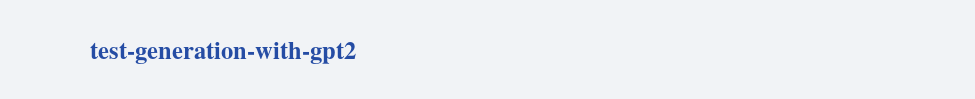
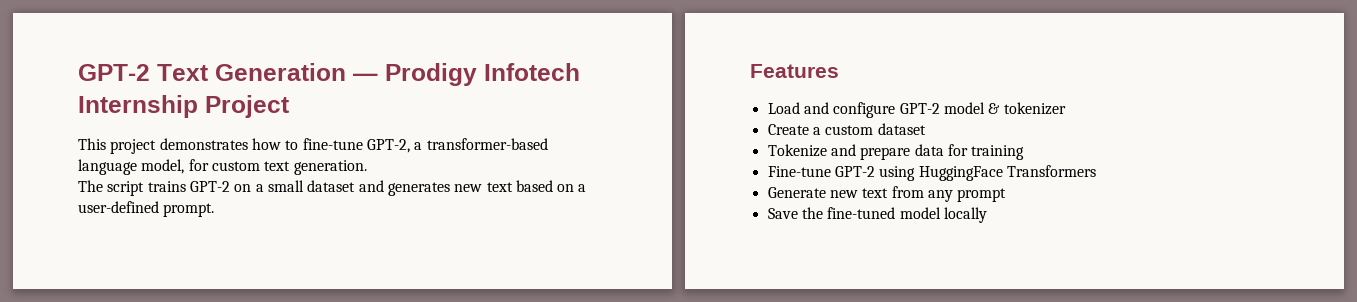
[90,42,356,64] test-generation-with-gpt2 -> [78,63,580,86] [78,95,289,118] [78,138,548,154] [78,159,367,175] [78,180,587,196] [78,201,215,217] [750,64,839,78] [767,102,1066,118] [767,123,926,135] [767,144,1025,160] [767,165,1096,181] [767,186,1007,202] [767,207,987,223] GPT-2 Text Generation — Prodigy Infotech Internship Project // This project demonstrates how to fine-tune GPT-2, a transformer-based language model, for custom text generation. // The script trains GPT-2 on a small dataset and generates new text based on a user-defined prompt. // Features // Load and configure GPT-2 model & tokenizer // Create a custom dataset // Tokenize and prepare data for training // Fine-tune GPT-2 using HuggingFace Transformers // Generate new text from any prompt // Save the fine-tuned model locally

